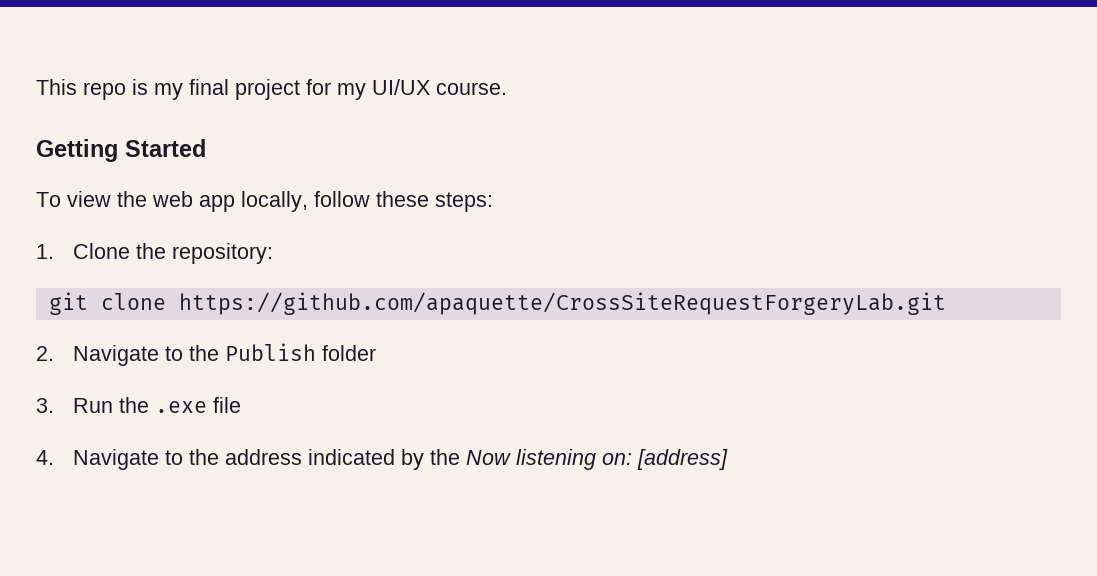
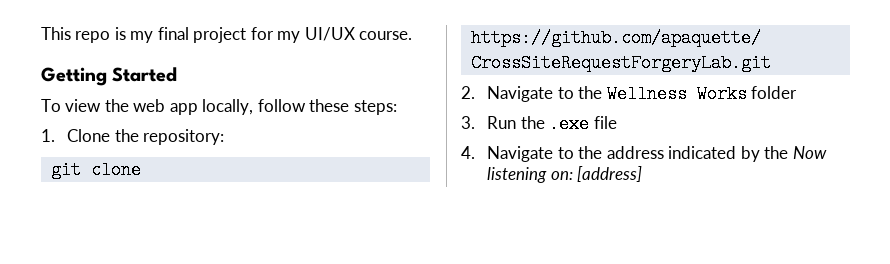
[225,343,317,361] Publish -> [606,85,747,103] Wellness Works

